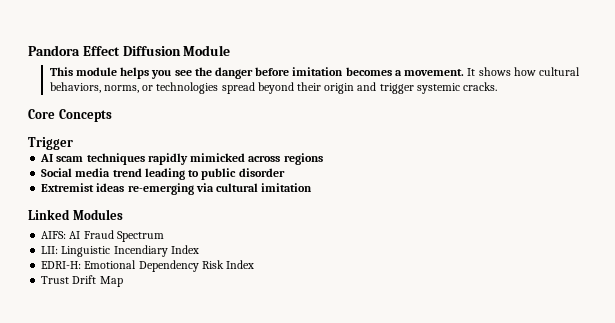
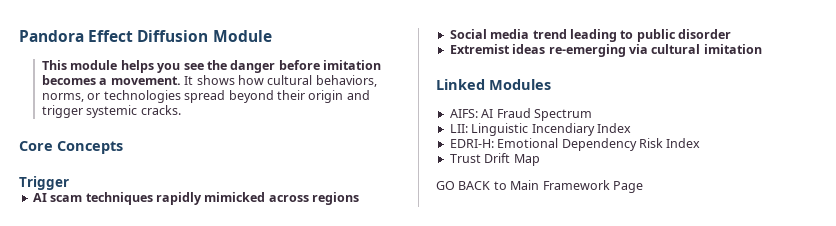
(123, 281) none -> [436,180,643,193] // GO BACK to Main Framework Page

